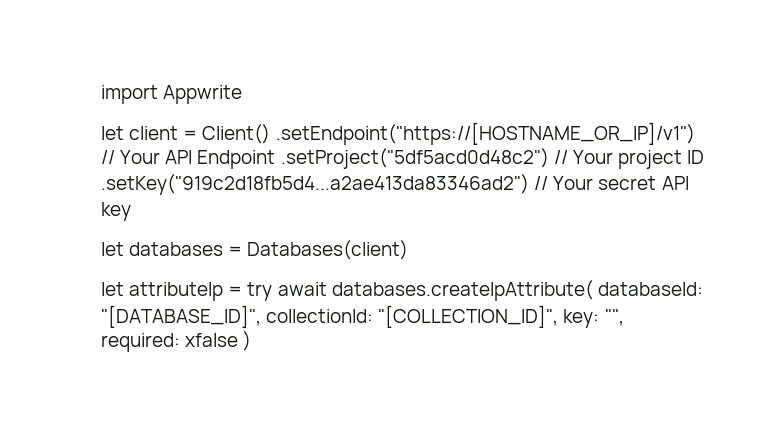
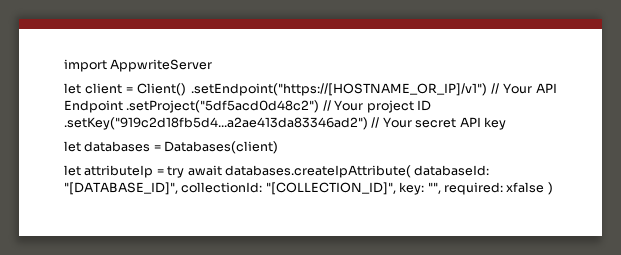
[163,85,243,104] Appwrite -> [110,59,213,72] AppwriteServer

